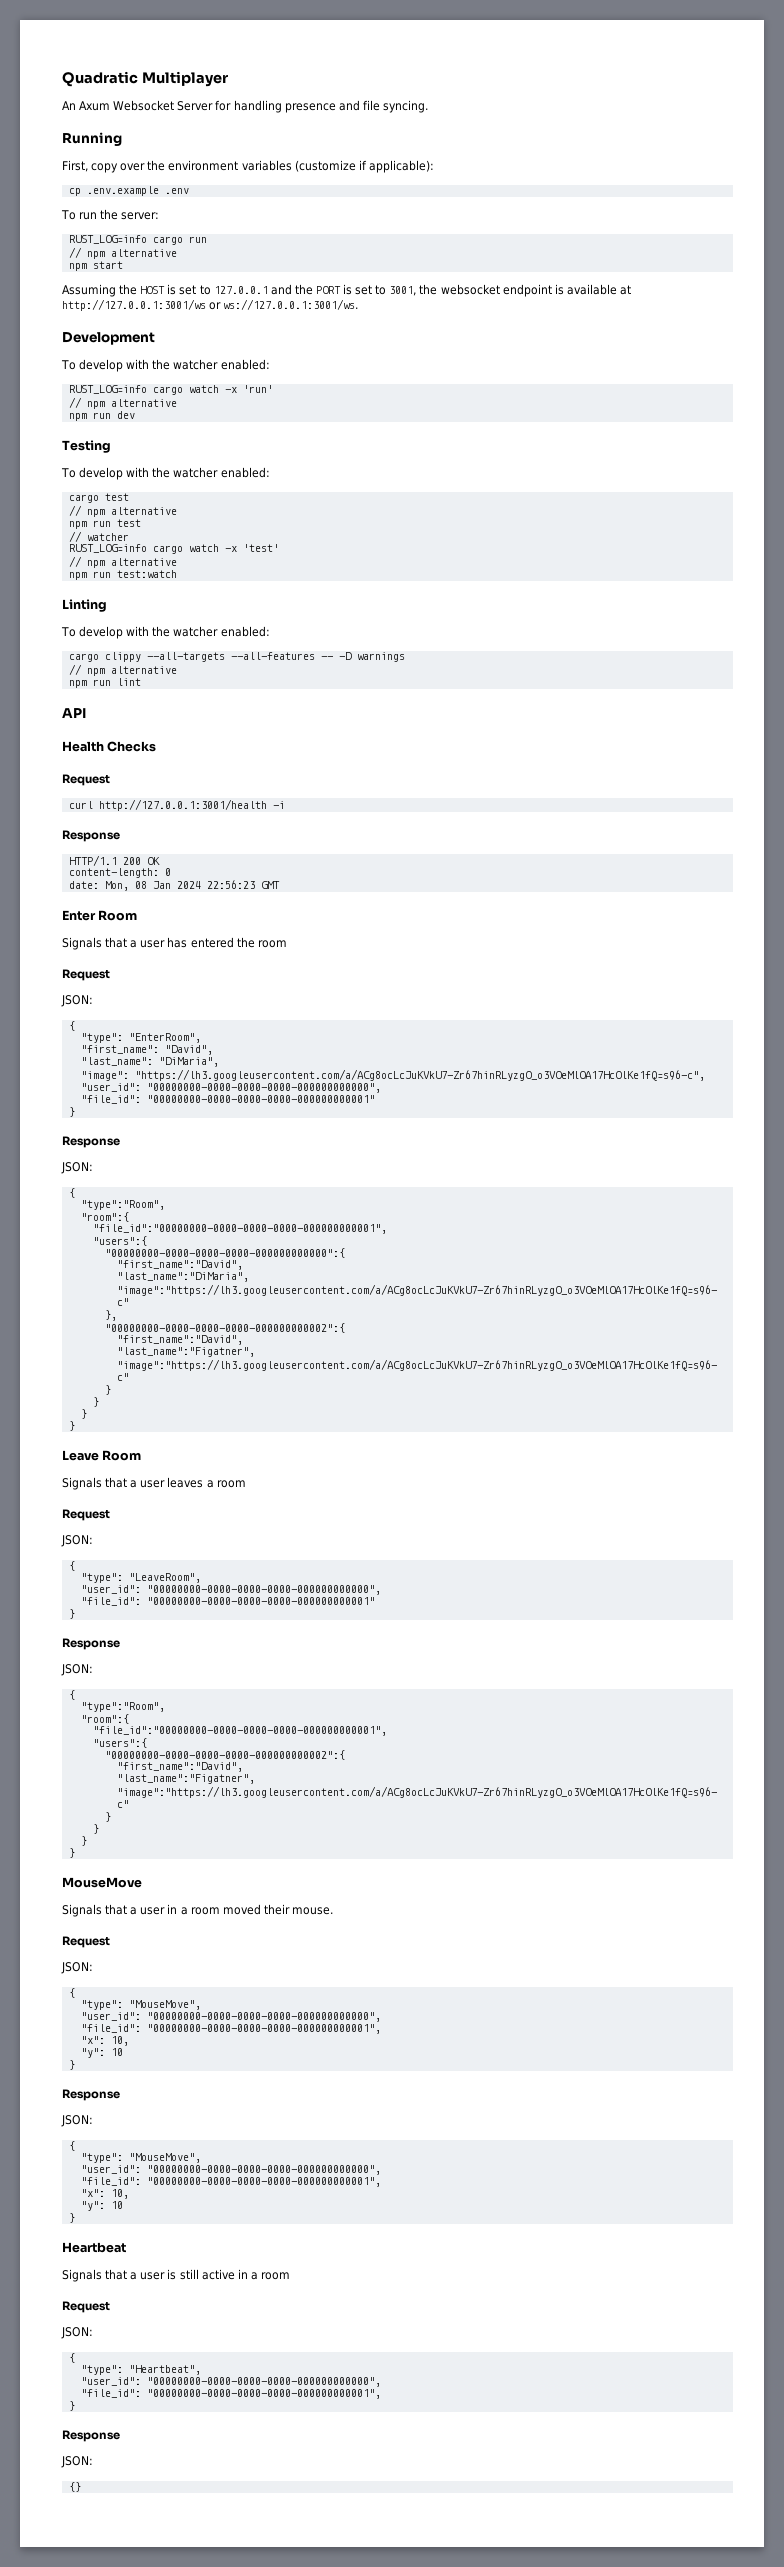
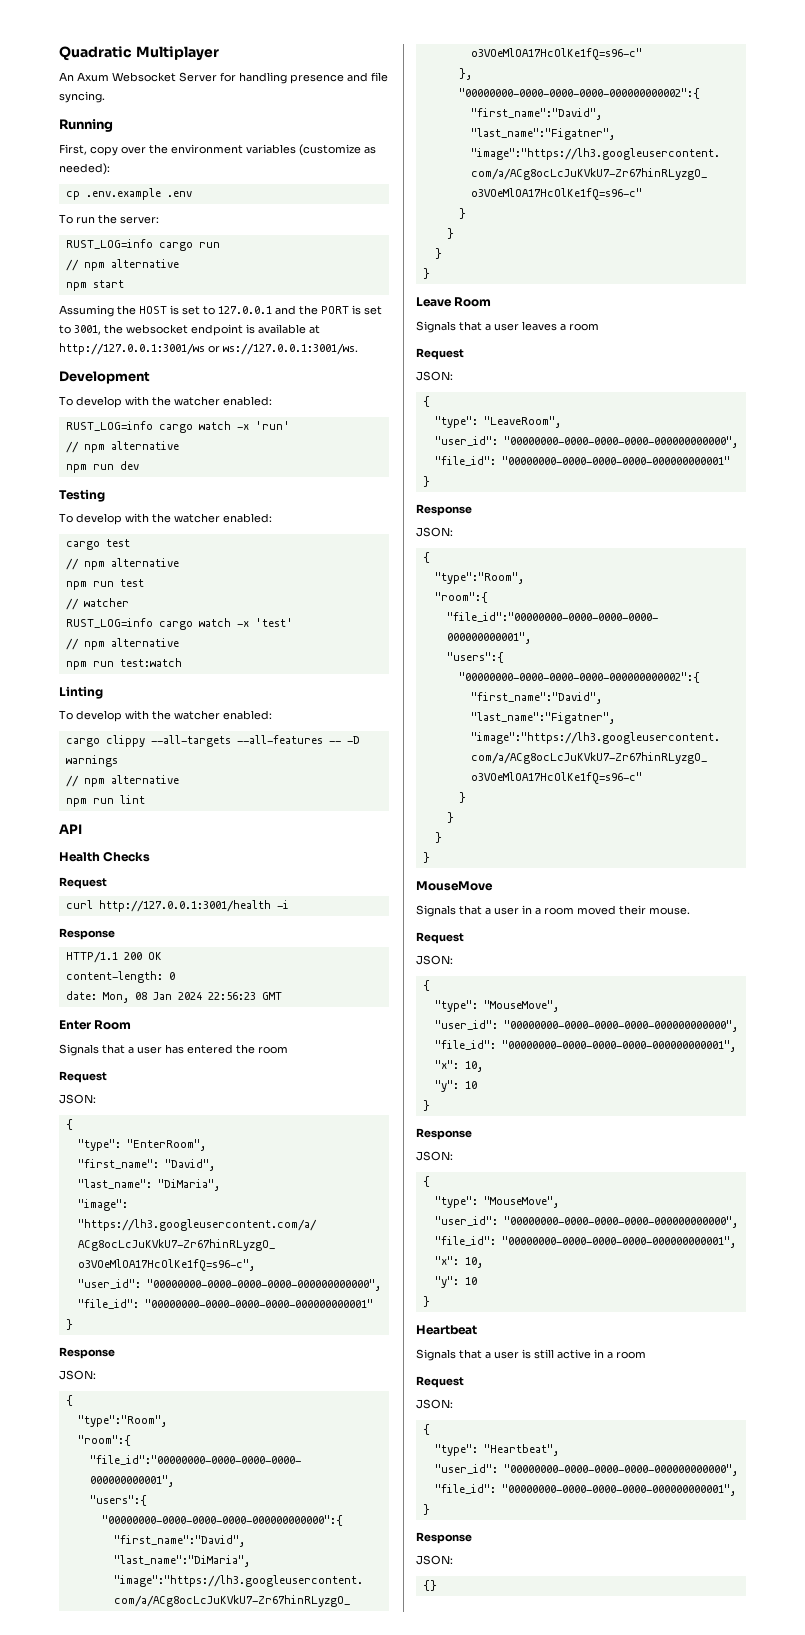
[358,160,434,173] if applicable): -> [364,146,376,154] [59,163,110,175] as needed):

